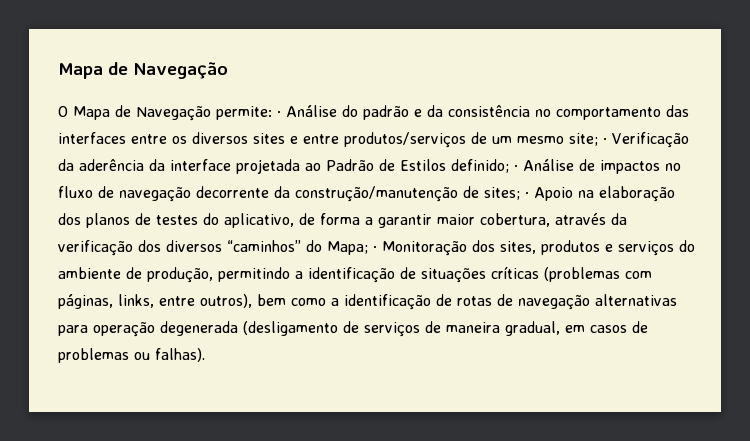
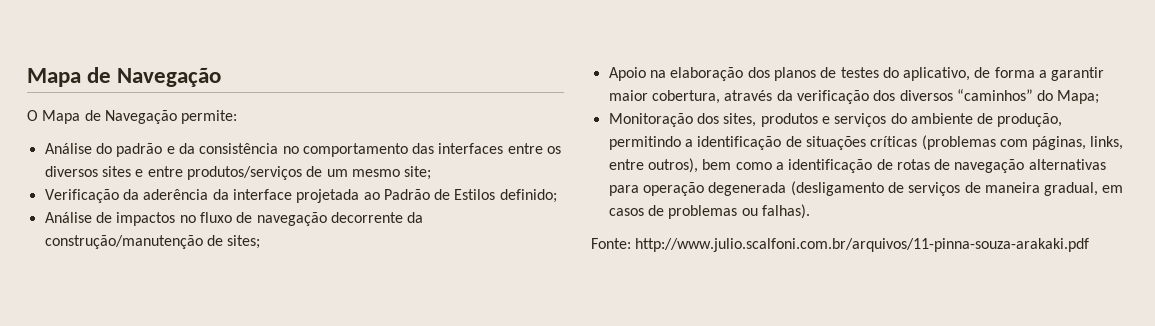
[277,111,281,117] · -> (238, 117) //
[603,138,607,144] · -> (432, 173) //
[514,165,518,171] · -> (557, 196) //
[525,192,529,198] · -> (261, 242) //
[373,246,377,252] · -> (1100, 97) //
(205, 355) none -> [591,238,1090,252] // Fonte: http://www.julio.scalfoni.com.br/arquivos/11-pinna-souza-arakaki.pdf

